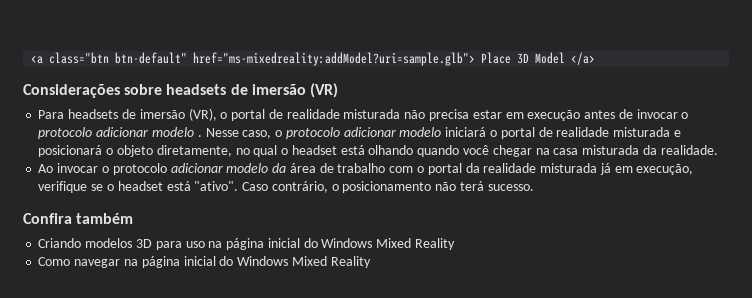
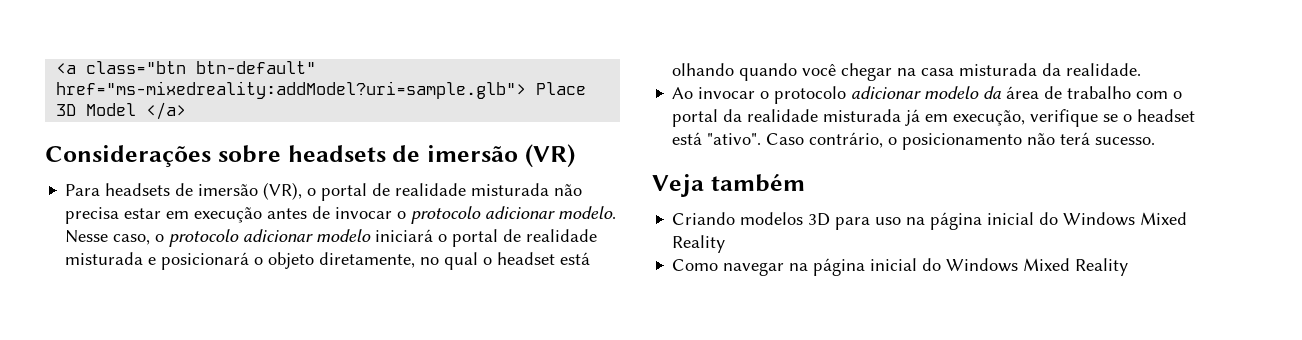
[151,127,202,137] modelo . -> [558,206,617,219] modelo.
[23,213,72,224] Confira -> [652,174,704,197] Veja

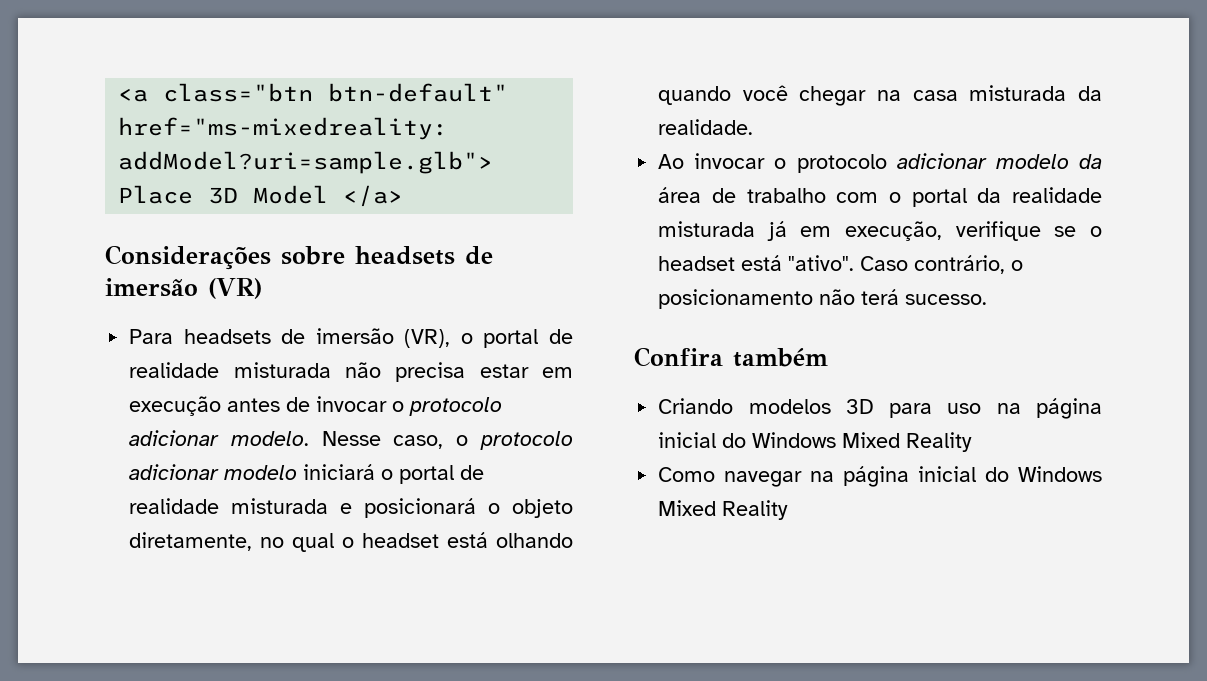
[652,174,704,197] Veja -> [634,347,723,367] Confira

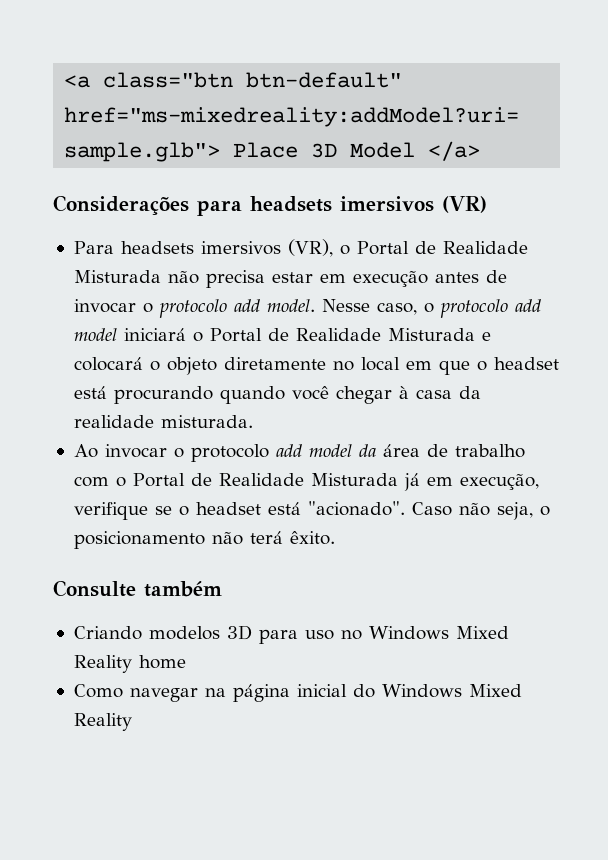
[281,246,493,265] [105,278,198,297] sobre headsets de imersão -> [197,196,434,216] para headsets imersivos
[281,328,573,348] [129,362,331,378] de imersão (VR), o portal de realidade misturada -> [200,239,528,257] [73,270,161,283] imersivos (VR), o Portal de Realidade Misturada
[129,430,309,446] adicionar modelo. -> [233,299,315,312] add model.
[129,464,485,484] [129,498,573,518] [129,532,573,552] adicionar modelo iniciará o portal de realidade misturada e posicionará o objeto diretamente, no qual o headset está olhando -> [514,299,541,312] [73,328,491,342] [73,357,559,375] [73,386,213,404] add model iniciará o Portal de Realidade Misturada e colocará o objeto diretamente no local em que o headset está procurando
[877,85,1102,101] [658,119,754,135] na casa misturada da realidade. -> [398,386,481,399] [73,415,253,428] à casa da realidade misturada.
[896,153,1069,169] adicionar modelo -> [275,444,352,457] add model
[911,187,1102,207] [658,221,756,237] portal da realidade misturada -> [132,473,398,487] Portal de Realidade Misturada
[788,255,1006,274] "ativo". Caso contrário, -> [307,501,533,520] "acionado". Caso não seja,
[905,294,988,305] [634,347,723,367] sucesso. // Confira -> [289,531,335,545] [53,580,136,597] êxito. // Consulte
[996,398,1102,419] [658,432,973,452] na página inicial do Windows Mixed Reality -> [340,626,509,640] [73,655,186,673] no Windows Mixed Reality home

